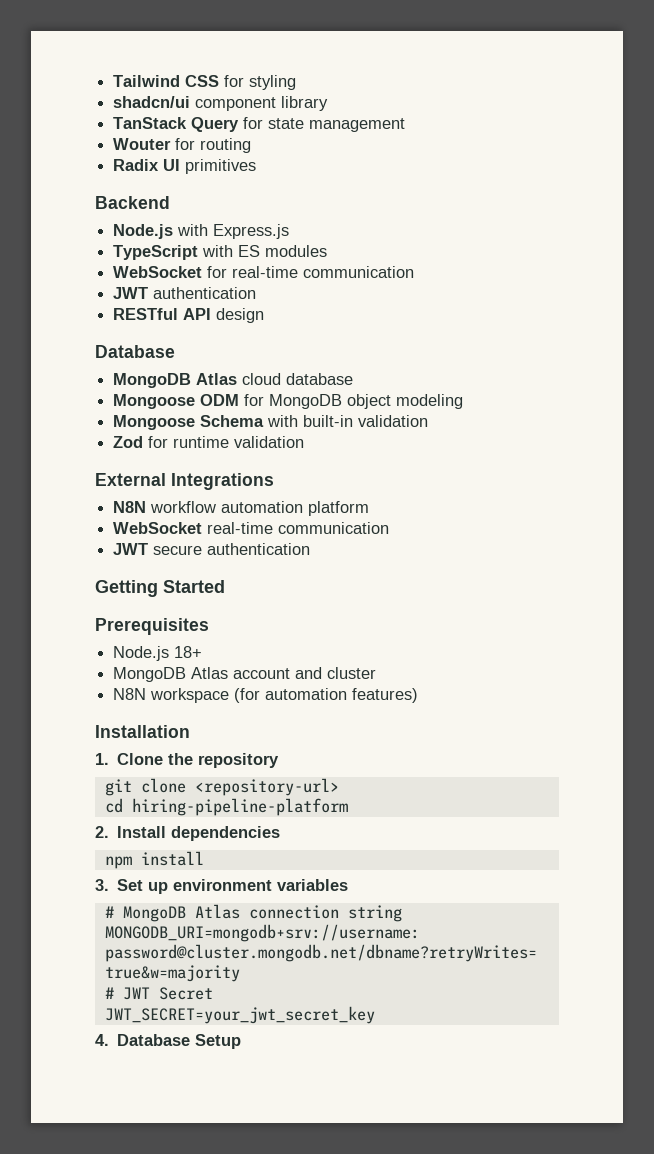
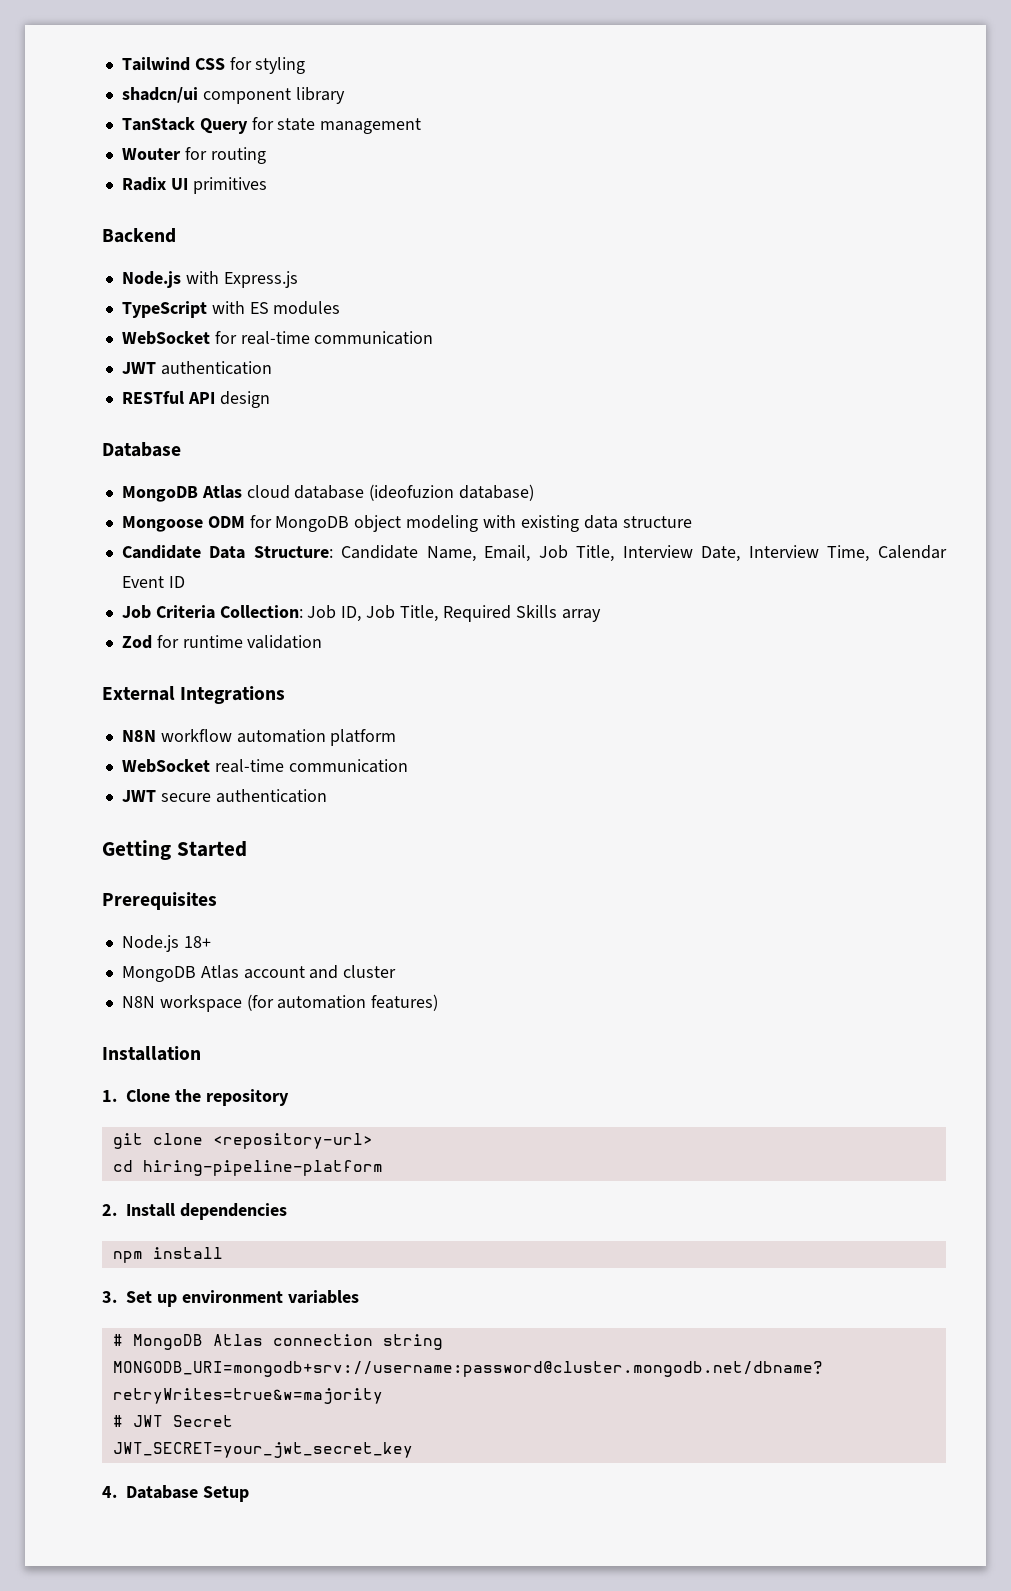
(354, 379) none -> [369,484,535,501] (ideofuzion database)
[113,415,429,430] // Mongoose Schema with built-in validation -> [482,515,692,532] [121,545,947,562] [121,576,185,588] [121,605,601,622] with existing data structure // Candidate Data Structure: Candidate Name, Email, Job Title, Interview Date, Interview Time, Calendar Event ID // Job Criteria Collection: Job ID, Job Title, Required Skills array

